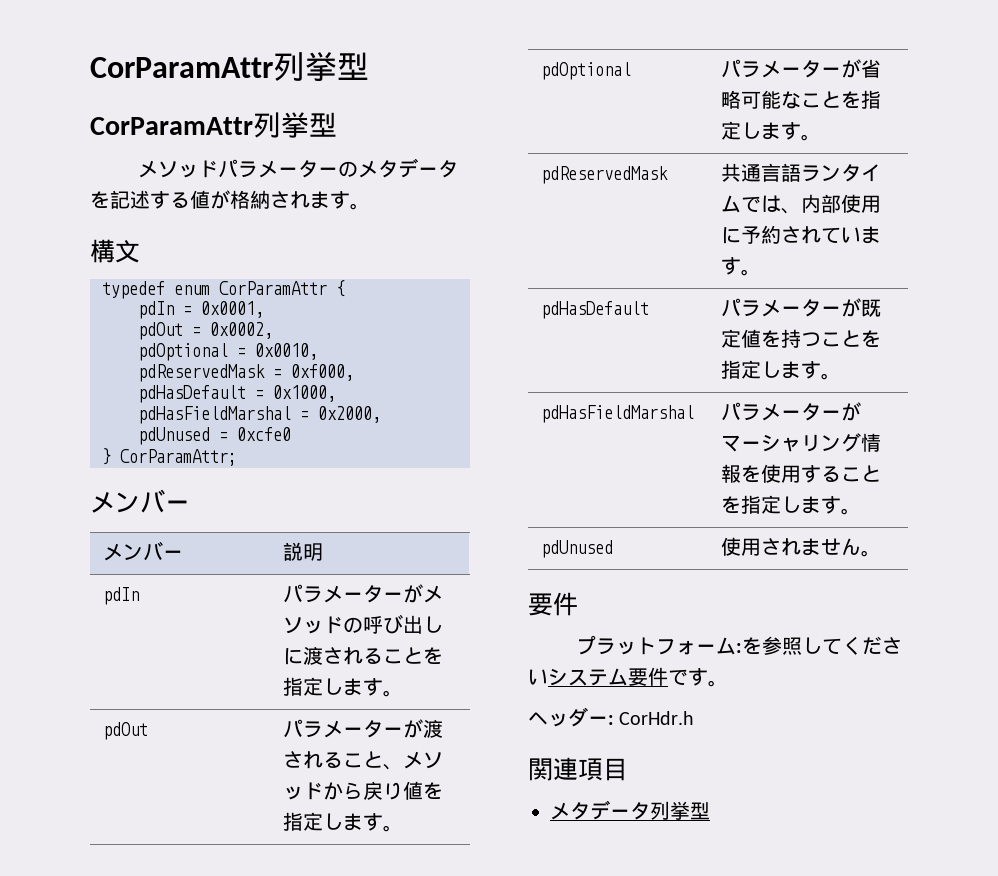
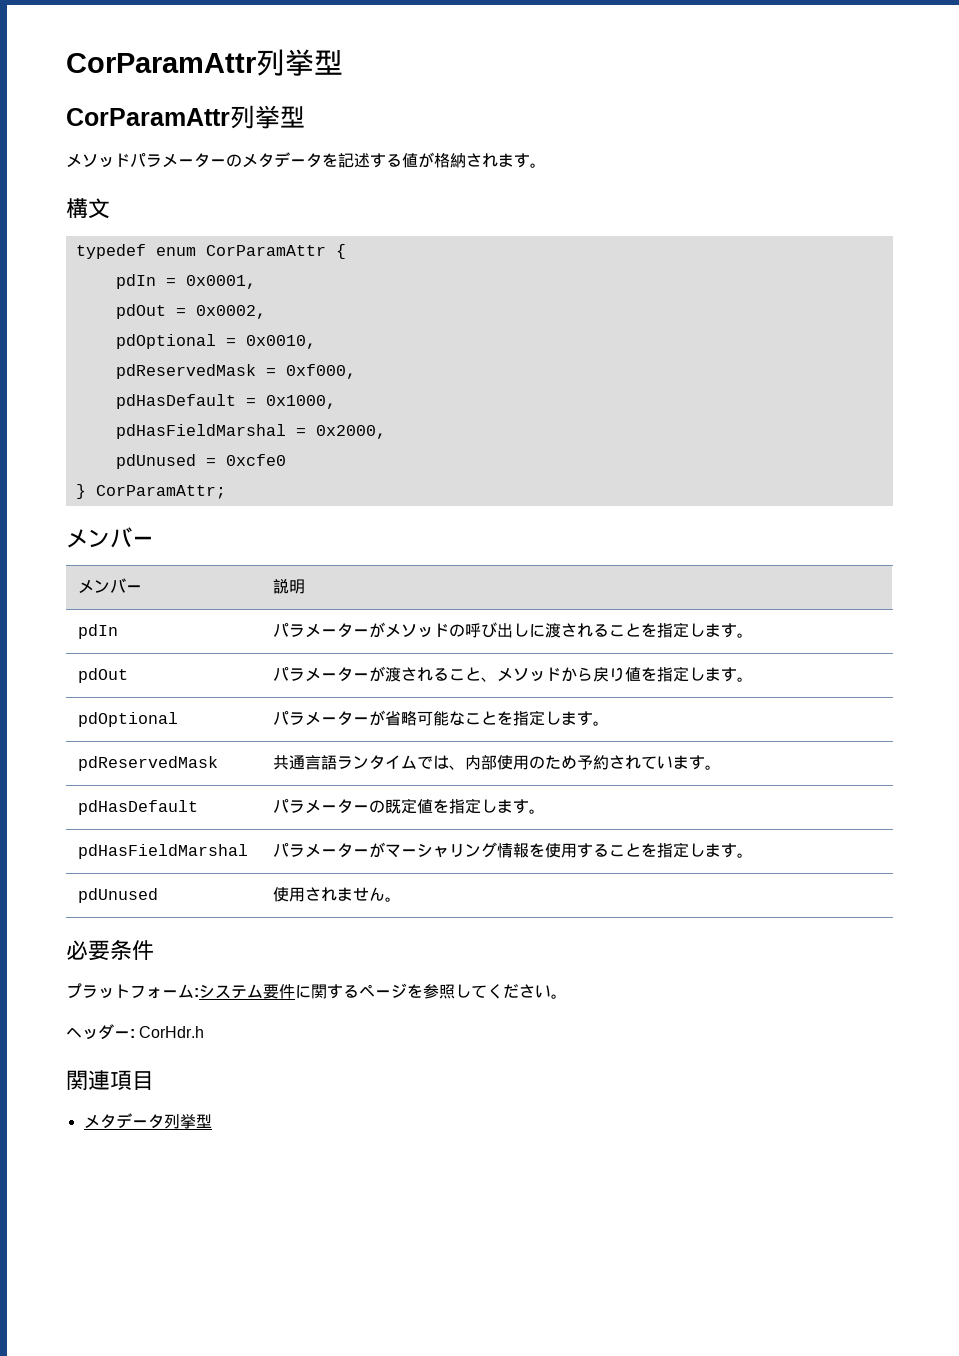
[721,227,742,244] に -> [529,755,578,769] のため
[841,298,862,317] が -> [369,800,386,813] の
[781,329,882,348] 持つことを -> (450, 806) none
[528,593,553,616] 要 -> [66,940,132,961] 必要条
(742, 648) none -> [199,983,407,999] システム要件に関するページ
[548,667,708,686] システム要件です -> (551, 991) none

